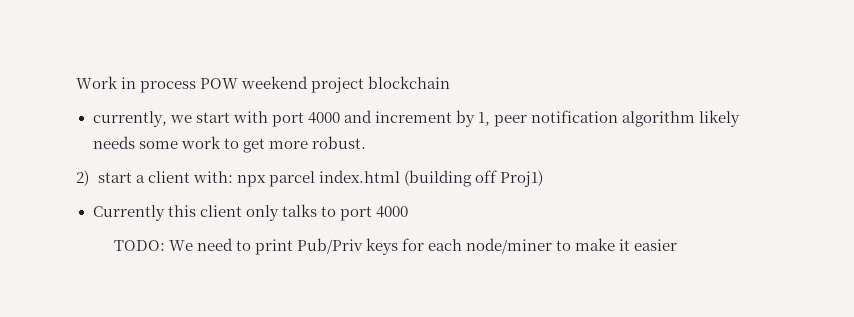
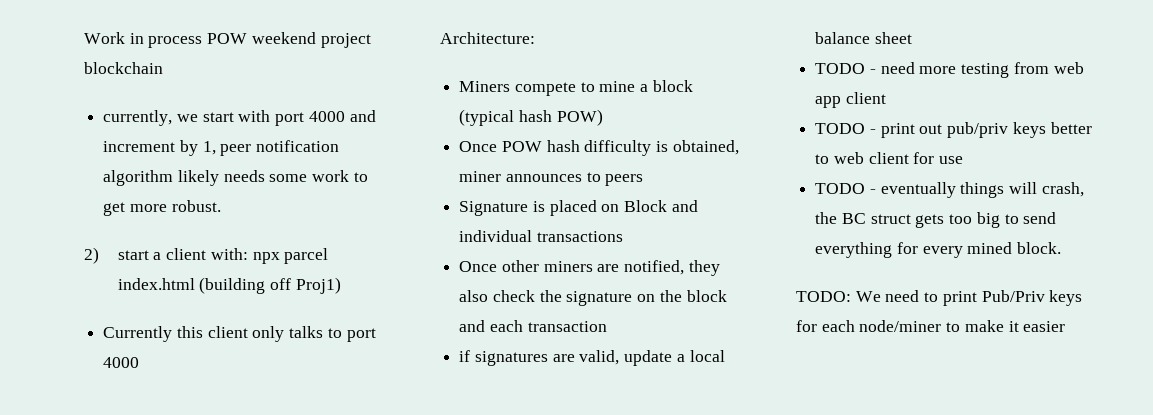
(408, 212) none -> [440,32,535,44] [459,80,693,96] [459,109,603,126] [459,140,739,156] [459,171,644,186] [459,200,698,216] [459,230,623,242] [459,260,720,276] [459,290,727,306] [459,320,607,332] [459,350,725,366] [815,32,912,44] [815,62,1084,78] [815,92,886,108] [815,122,1092,138] [815,152,964,164] [815,182,1084,198] [815,212,1057,228] [815,242,1062,258] // Architecture: // Miners compete to mine a block (typical hash POW) // Once POW hash difficulty is obtained, miner announces to peers // Signature is placed on Block and individual transactions // Once other miners are notified, they also check the signature on the block and each transaction // if signatures are valid, update a local balance sheet // TODO - need more testing from web app client // TODO - print out pub/priv keys better to web client for use // TODO - eventually things will crash, the BC struct gets too big to send everything for every mined block.

